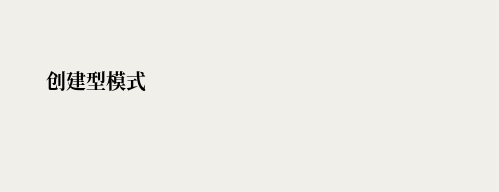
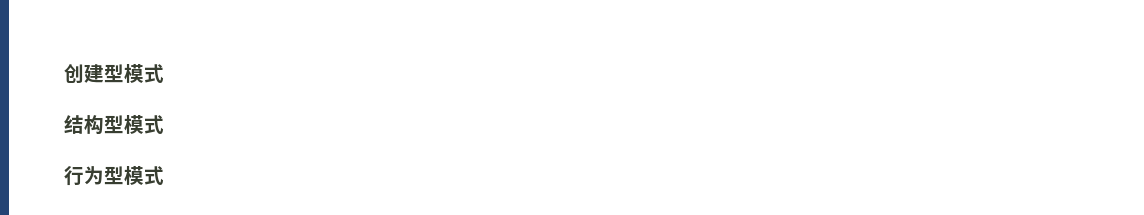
(146, 81) none -> [64,114,164,135] [64,165,164,186] // 结构型模式 // 行为型模式

